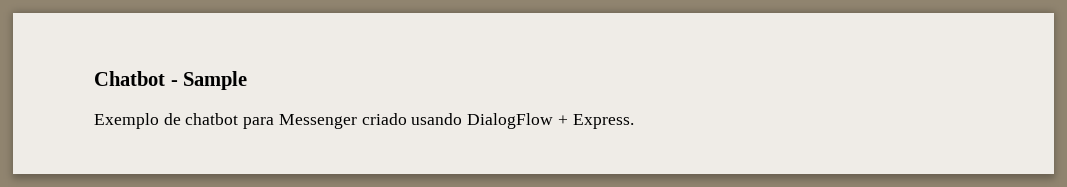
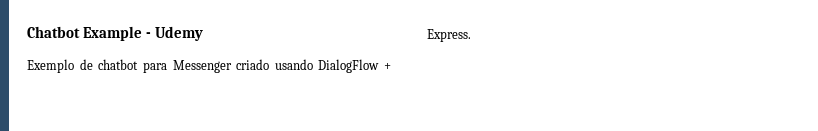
[170,71,248,90] - Sample -> [83,26,204,41] Example - Udemy

